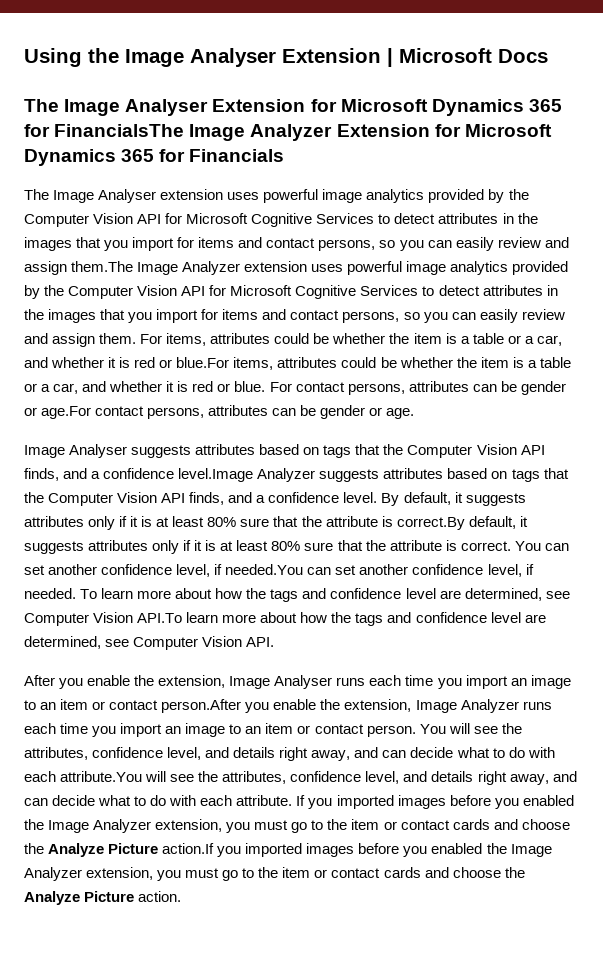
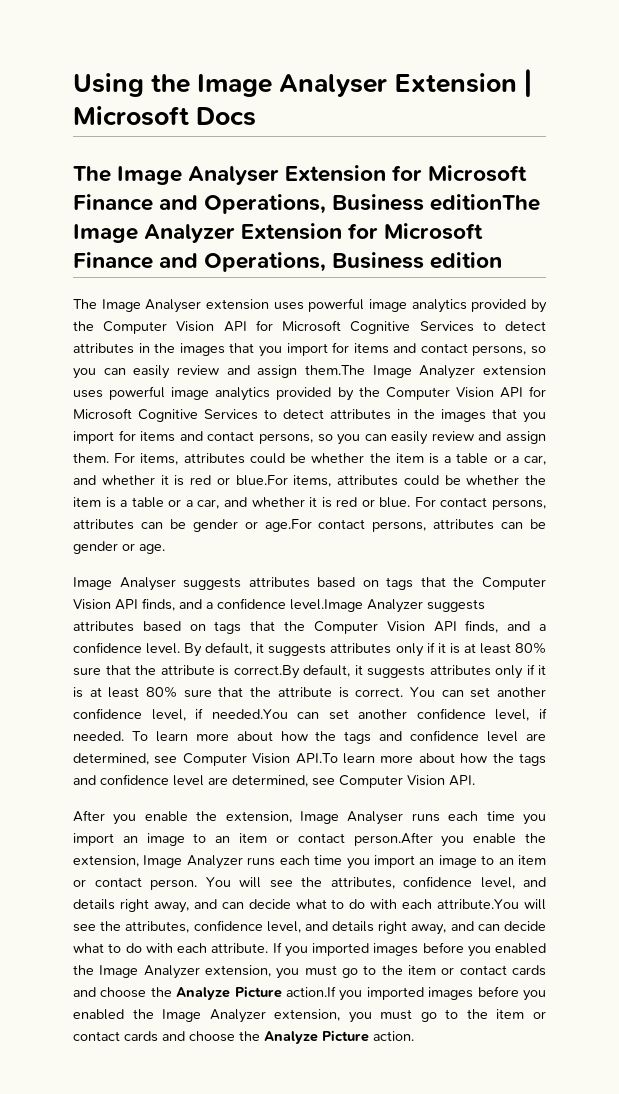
[431,99,562,116] [24,124,185,137] Dynamics 365 for FinancialsThe -> [73,194,541,214] Finance and Operations, Business editionThe
[24,149,285,166] Dynamics 365 for Financials -> [73,252,503,272] Finance and Operations, Business edition

